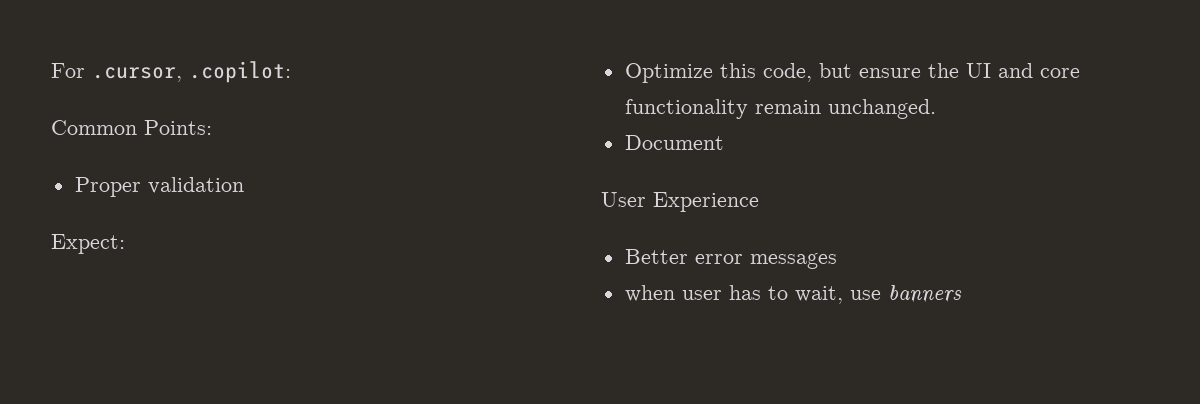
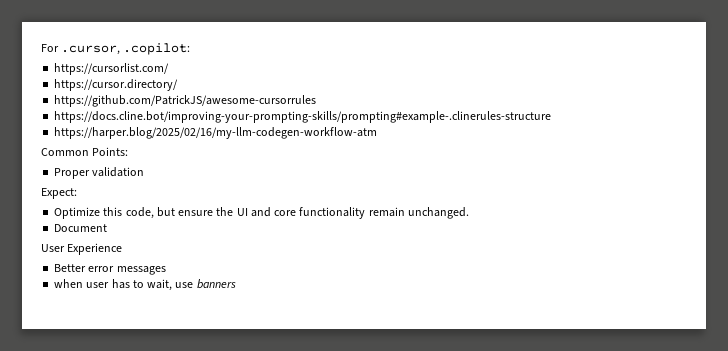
(291, 72) none -> [54,63,170,75] [54,79,179,91] [54,95,317,107] [54,111,552,123] [54,127,378,139] // https://cursorlist.com/ // https://cursor.directory/ // https://github.com/PatrickJS/awesome-cursorrules // https://docs.cline.bot/improving-your-prompting-skills/prompting#example-.clinerules-structure // https://harper.blog/2025/02/16/my-llm-codegen-workflow-atm

